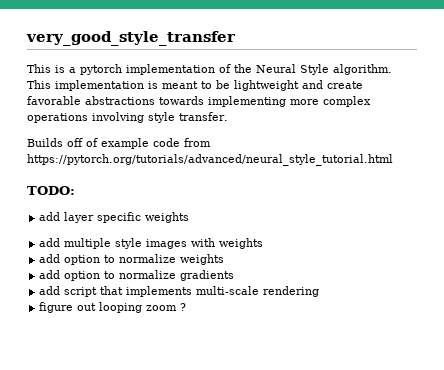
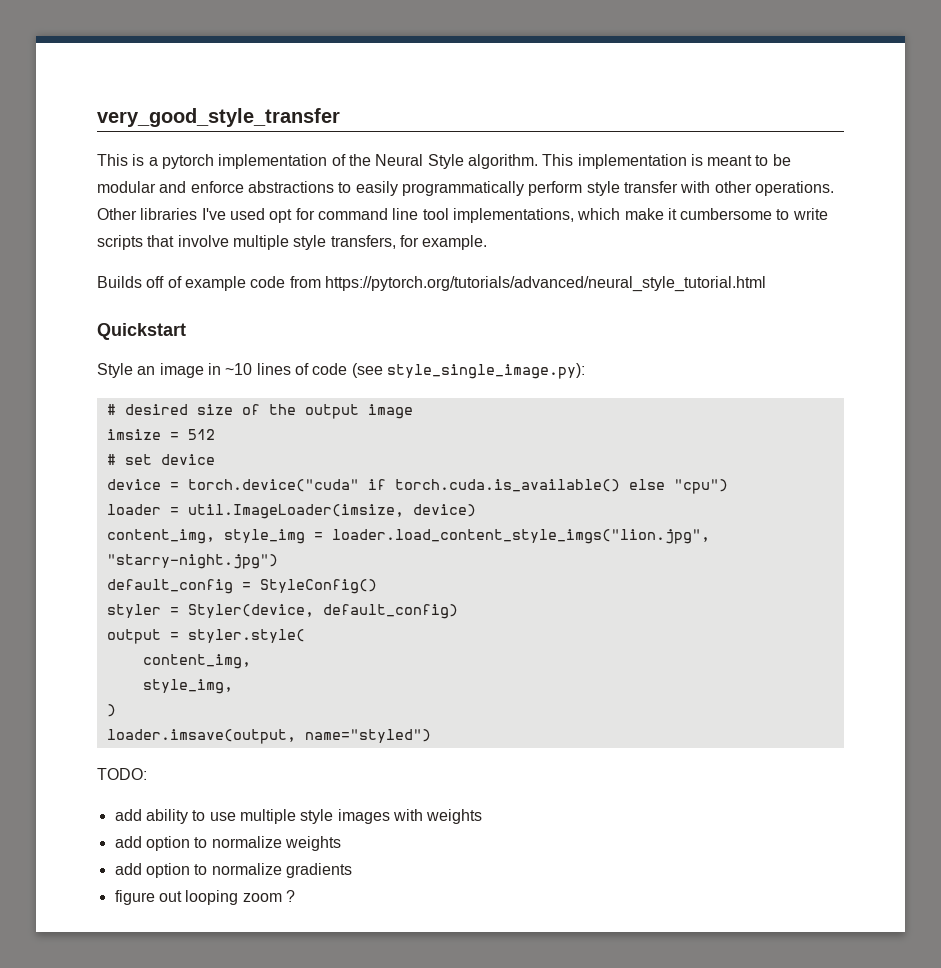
[234,80,363,91] [27,96,371,107] [27,112,228,123] lightweight and create favorable abstractions towards implementing more complex operations involving style transfer. -> [97,181,834,196] [97,208,828,223] [97,235,488,250] modular and enforce abstractions to easily programmatically perform style transfer with other operations. Other libraries I've used opt for command line tool implementations, which make it cumbersome to write scripts that involve multiple style transfers, for example.
[27,186,75,195] [39,212,190,223] [39,238,61,247] TODO: // add layer specific weights // add -> [97,323,186,340] [97,363,585,379] [106,404,413,419] [106,429,215,440] [106,454,215,465] [106,479,728,494] [106,504,476,519] [106,529,710,544] [106,554,278,569] [106,579,377,594] [106,604,458,619] [106,629,305,644] [142,654,251,669] [142,679,233,694] [106,704,116,717] [106,729,431,744] [97,768,147,780] [114,809,236,824] Quickstart // Style an image in ~10 lines of code (see style_single_image.py): // # desired size of the output image // imsize = 512 // # set device // device = torch.device("cuda" if torch.cuda.is_available() else "cpu") // loader = util.ImageLoader(imsize, device) // content_img, style_img = loader.load_content_style_imgs("lion.jpg", "starry-night.jpg") // default_config = StyleConfig() // styler = Styler(device, default_config) // output = styler.style( // content_img, // style_img, // ) // loader.imsave(output, name="styled") // TODO: // add ability to use
[39,286,320,297] // add script that implements multi-scale rendering -> (352, 870) none

